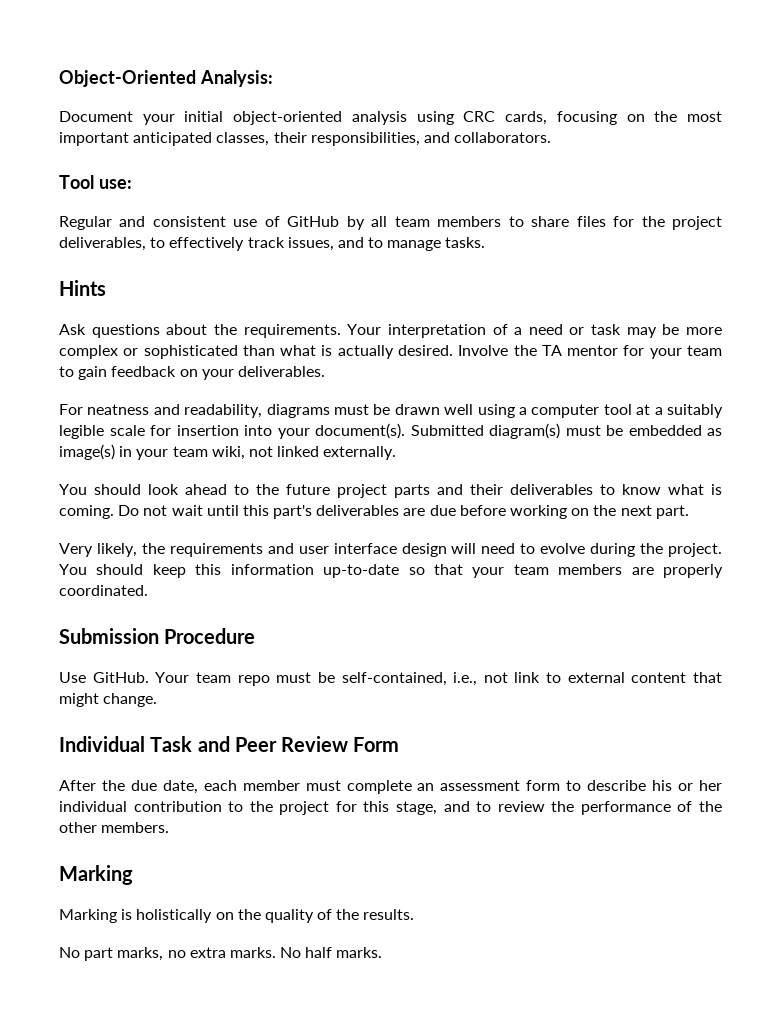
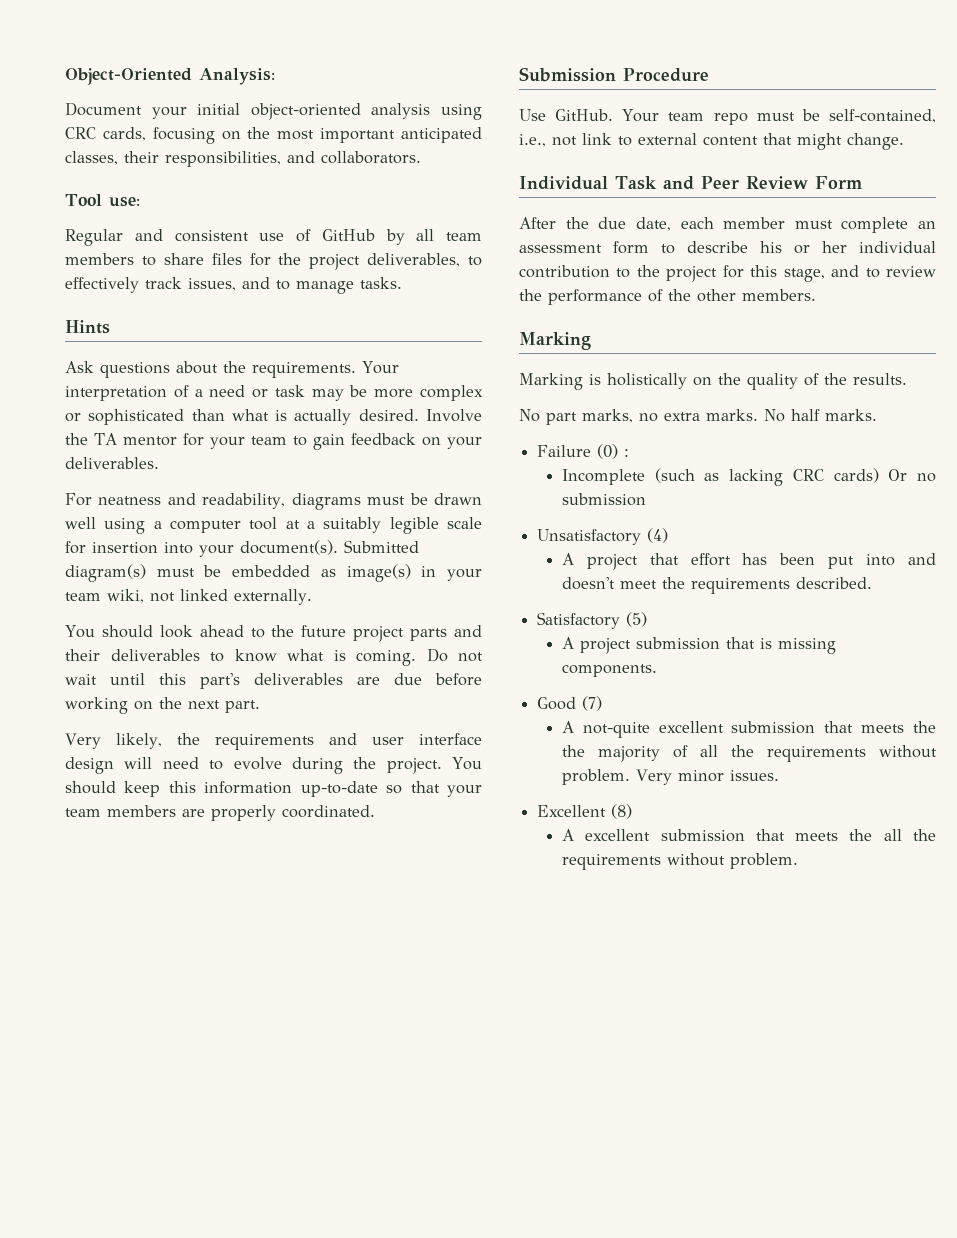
(383, 952) none -> [537,444,630,459] [561,468,936,486] [561,493,646,506] [537,528,669,545] [561,553,936,570] [561,577,872,594] [537,612,648,629] [561,637,836,654] [561,664,657,677] [537,696,603,711] [561,721,936,738] [561,745,937,762] [561,769,779,785] [537,804,633,819] [561,829,936,842] [561,853,798,870] // Failure (0) : // Incomplete (such as lacking CRC cards) Or no submission // Unsatisfactory (4) // A project that effort has been put into and doesn't meet the requirements described. // Satisfactory (5) // A project submission that is missing components. // Good (7) // A not-quite excellent submission that meets the the majority of all the requirements without problem. Very minor issues. // Excellent (8) // A excellent submission that meets the all the requirements without problem.

